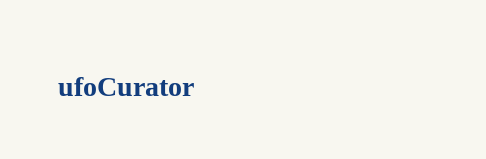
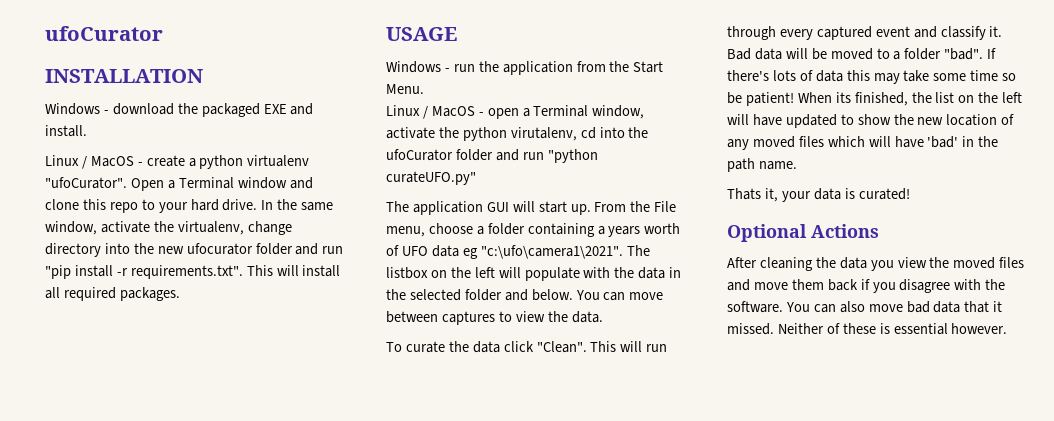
[58,77,194,96] ufoCurator -> [45,26,163,41] [45,69,203,83] [45,103,314,117] [45,125,87,137] [45,155,310,169] [45,177,313,191] [45,199,334,213] [45,221,292,235] [45,243,344,257] [45,265,341,279] [45,287,180,301] [386,27,457,41] [386,61,664,75] [386,84,424,94] [386,105,645,119] [386,127,649,141] [386,149,598,163] [386,171,476,185] [386,201,677,215] [386,223,681,237] [386,245,650,259] [386,267,682,281] [386,289,664,301] [386,311,603,325] [386,341,668,353] [727,26,1003,40] [727,48,997,60] [727,70,1017,84] [727,92,1023,106] [727,114,1015,128] [727,136,999,150] [727,158,797,172] [727,188,910,202] [727,224,879,242] [727,257,1025,271] [727,279,1006,293] [727,301,1003,313] [727,323,1008,335] ufoCurator // INSTALLATION // Windows - download the packaged EXE and install. // Linux / MacOS - create a python virtualenv "ufoCurator". Open a Terminal window and clone this repo to your hard drive. In the same window, activate the virtualenv, change directory into the new ufocurator folder and run "pip install -r requirements.txt". This will install all required packages. // USAGE // Windows - run the application from the Start Menu. // Linux / MacOS - open a Terminal window, activate the python virutalenv, cd into the ufoCurator folder and run "python curateUFO.py" // The application GUI will start up. From the File menu, choose a folder containing a years worth of UFO data eg "c:\ufo\camera1\2021". The listbox on the left will populate with the data in the selected folder and below. You can move between captures to view the data. // To curate the data click "Clean". This will run through every captured event and classify it. Bad data will be moved to a folder "bad". If there's lots of data this may take some time so be patient! When its finished, the list on the left will have updated to show the new location of any moved files which will have 'bad' in the path name. // Thats it, your data is curated! // Optional Actions // After cleaning the data you view the moved files and move them back if you disagree with the software. You can also move bad data that it missed. Neither of these is essential however.

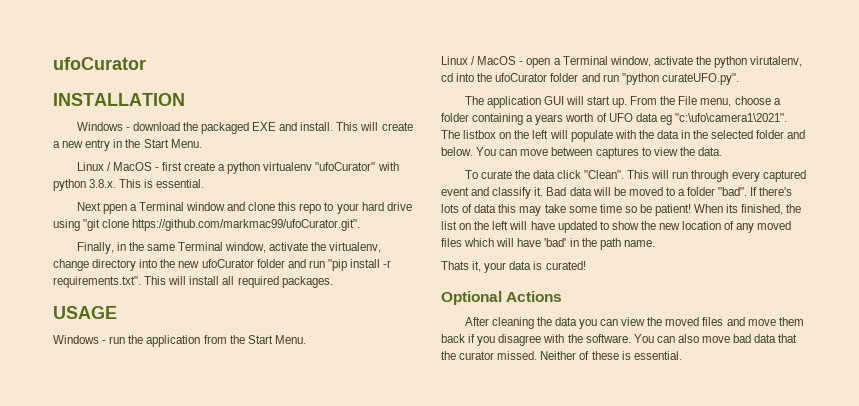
[45,155,143,169] // Linux / MacOS - -> [336,122,413,131] [53,139,202,151] [76,162,182,171] This will create a new entry in the Start Menu. // Linux / MacOS - first
[45,177,164,191] "ufoCurator". Open -> [315,162,399,171] [53,179,205,191] [76,202,127,214] "ufoCurator" with python 3.8.x. This is essential. // Next ppen
[222,199,274,211] drive. In -> [386,202,412,211] [53,219,361,231] [76,242,126,254] drive using "git clone https://github.com/markmac99/ufoCurator.git". // Finally, in
(334, 206) none -> [177,242,223,251] Terminal
[186,243,253,255] ufocurator -> [201,259,254,268] ufoCurator
[386,171,476,185] curateUFO.py" -> [661,73,739,85] curateUFO.py".
(894, 265) none -> [600,319,619,326] can
[993,301,1003,312] it -> [441,351,495,360] the curator
[893,323,1008,335] essential however. -> [633,351,682,360] essential.

